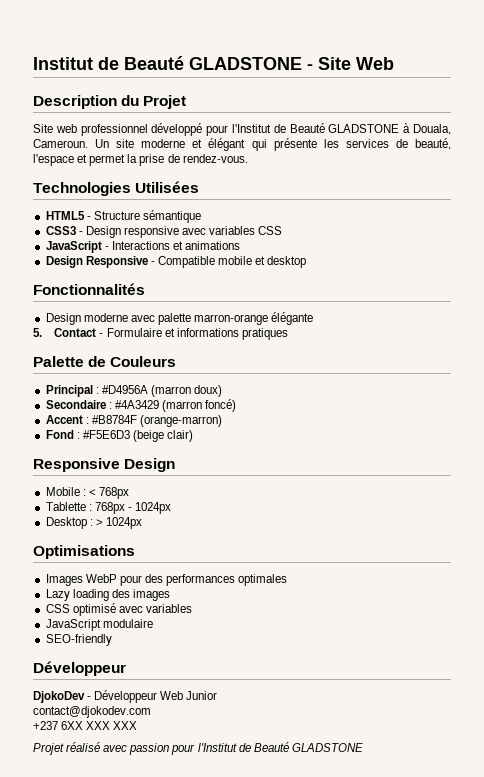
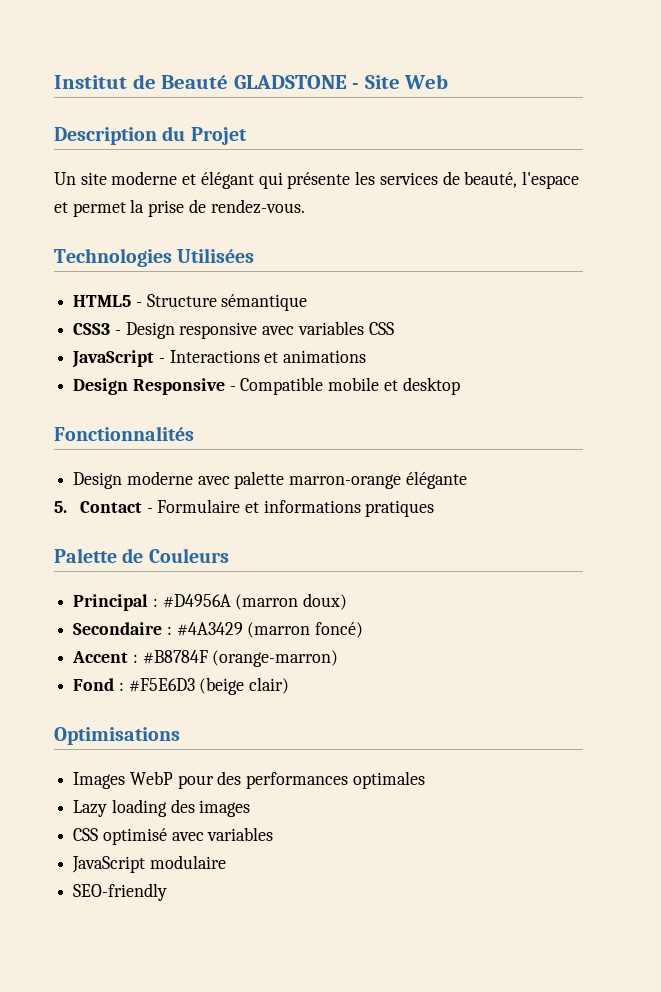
[33,123,452,136] [33,139,88,148] Site web professionnel développé pour l'Institut de Beauté GLADSTONE à Douala, Cameroun. -> (247, 136) none
[33,458,176,472] [45,487,129,499] [45,502,172,514] [45,517,142,529] // Responsive Design // Mobile : < 768px // Tablette : 768px - 1024px // Desktop : > 1024px -> (290, 685) none
[33,661,126,676] [33,690,218,703] [33,706,151,718] [33,721,138,730] [33,742,363,755] // Développeur // DjokoDev - Développeur Web Junior // contact@djokodev.com // +237 6XX XXX XXX // Projet réalisé avec passion pour l'Institut de Beauté GLADSTONE -> (168, 892) none

